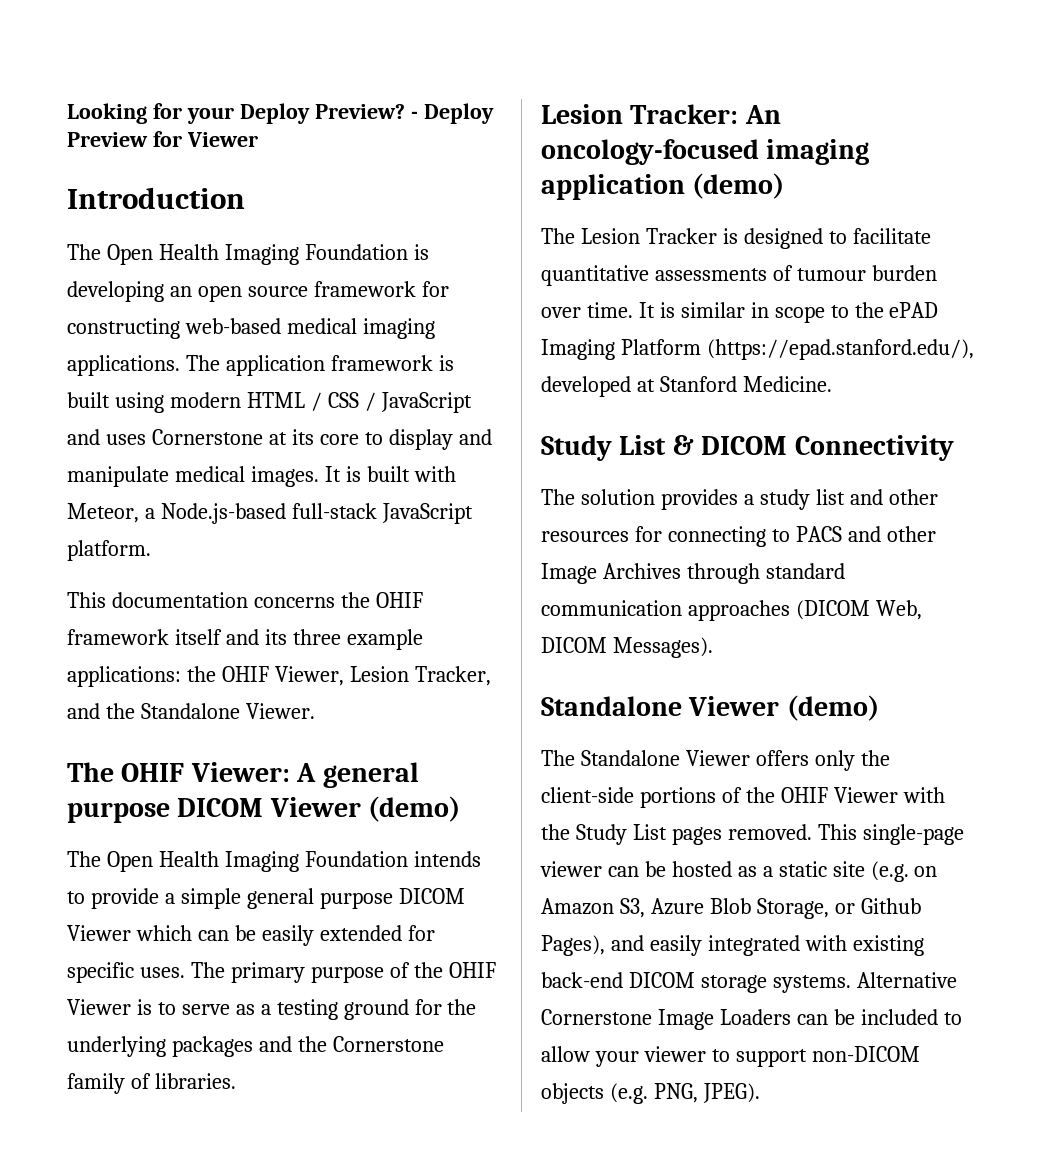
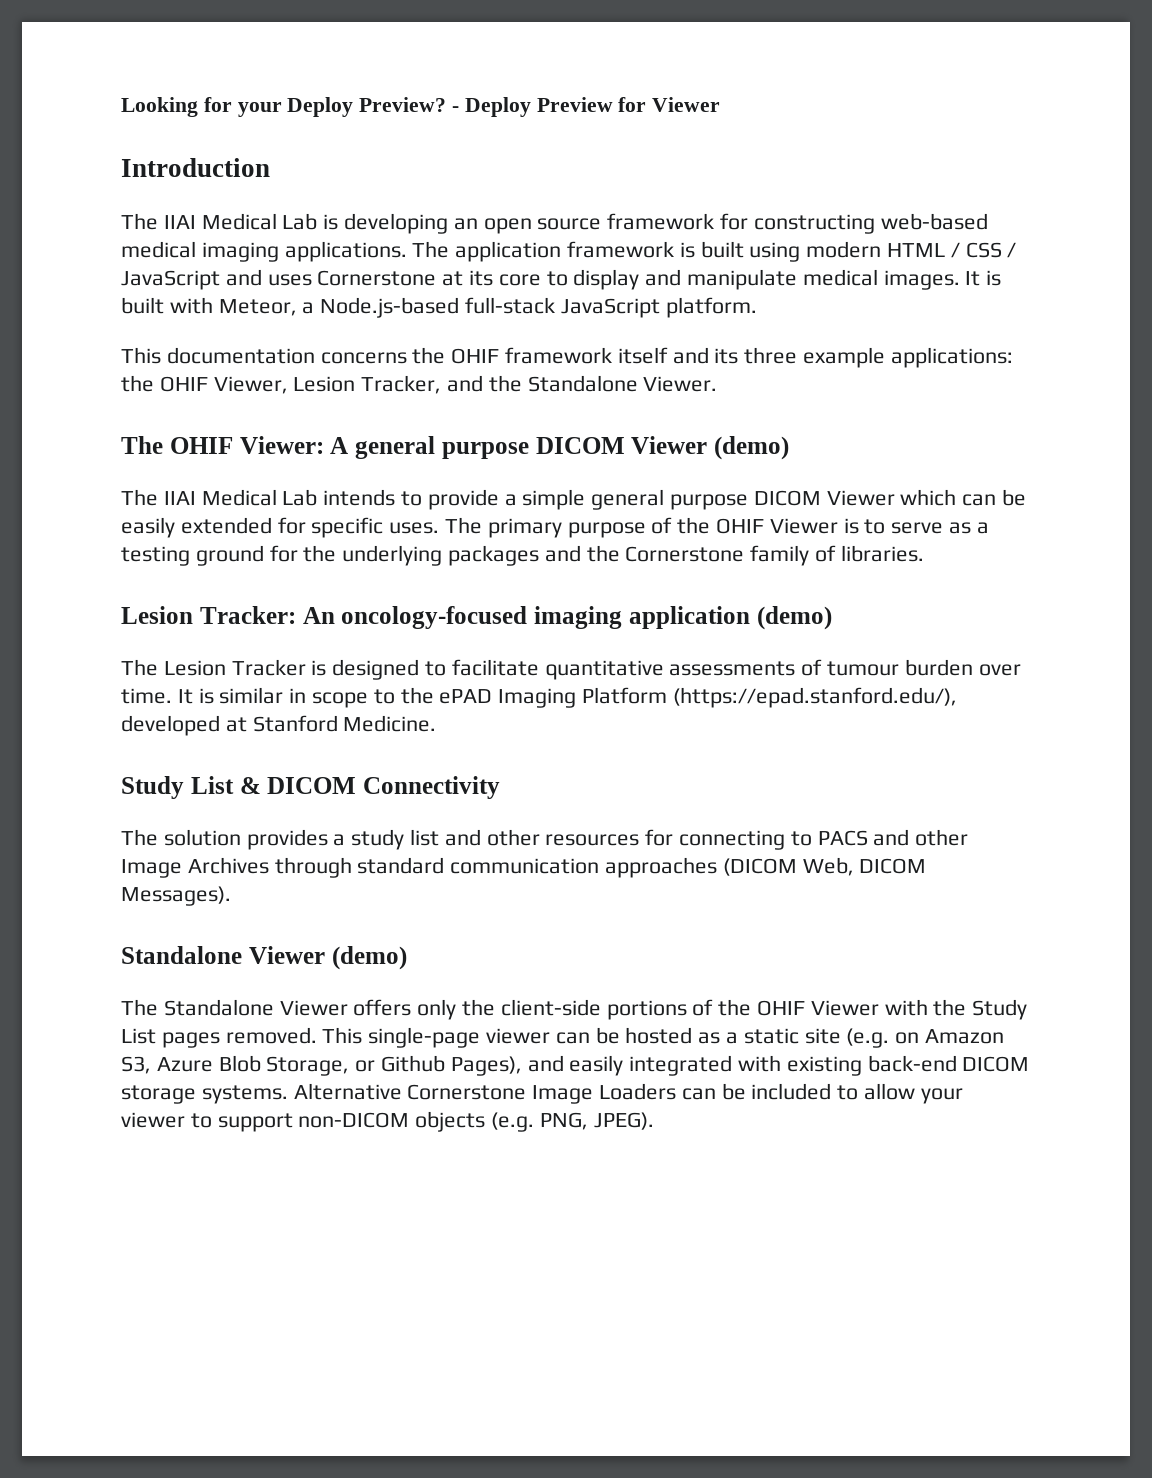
[106,244,408,265] Open Health Imaging Foundation -> [163,213,318,230] IIAI Medical Lab
[106,851,408,872] Open Health Imaging Foundation -> [163,489,318,506] IIAI Medical Lab

